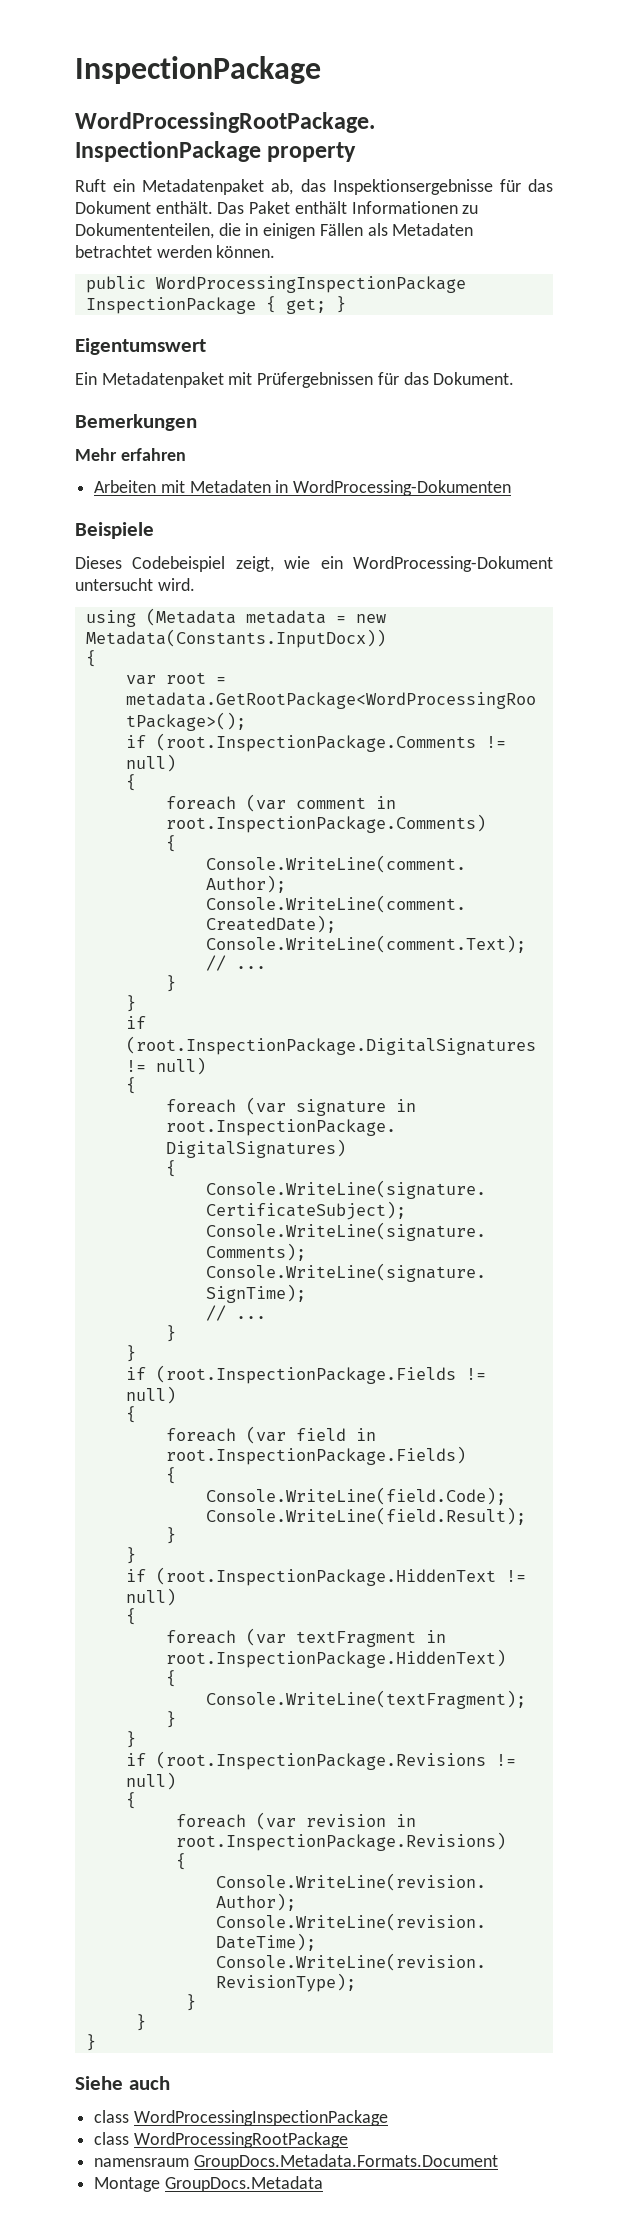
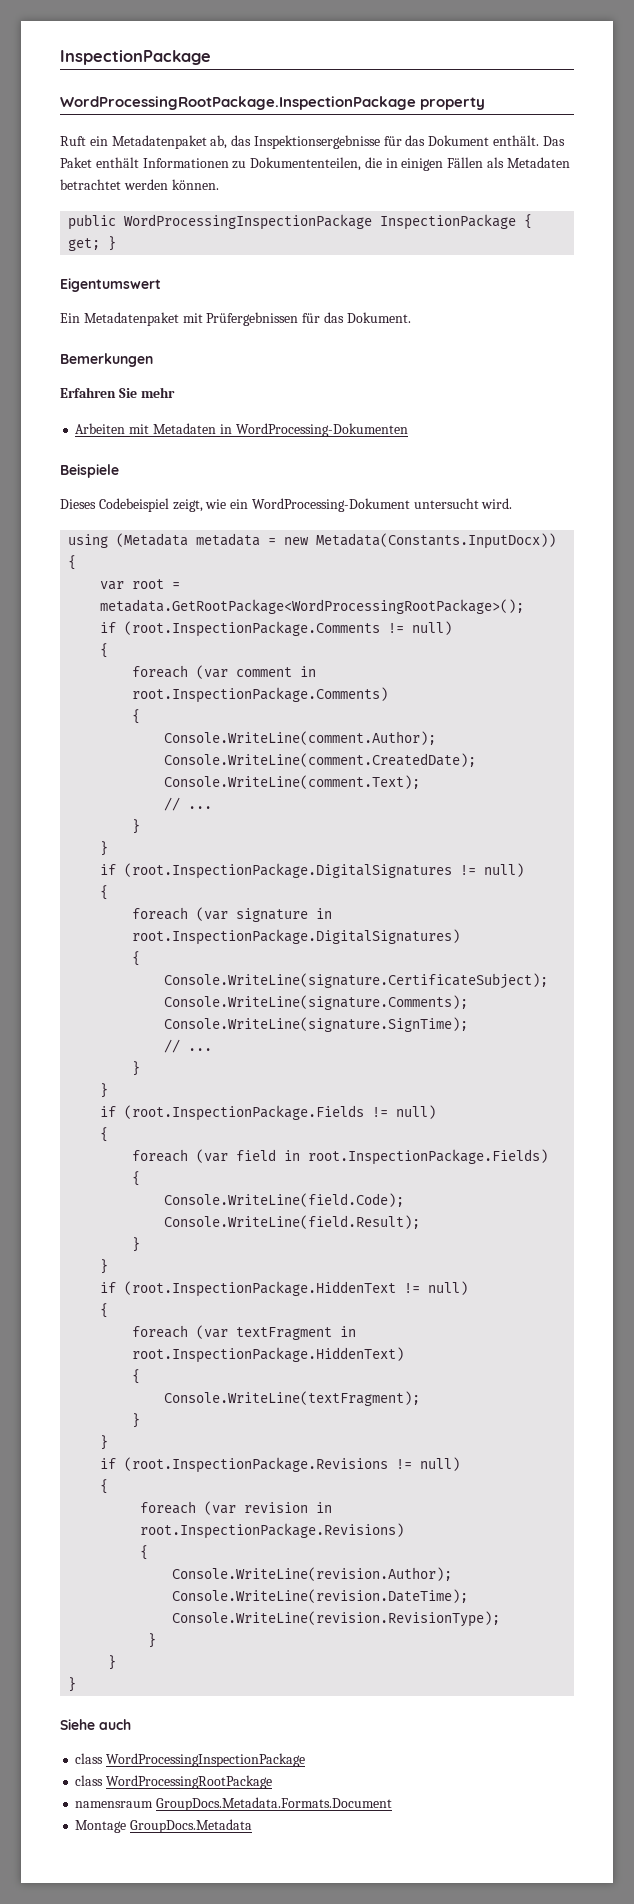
[75,448,186,461] Mehr erfahren -> [60,387,175,398] Erfahren Sie mehr

